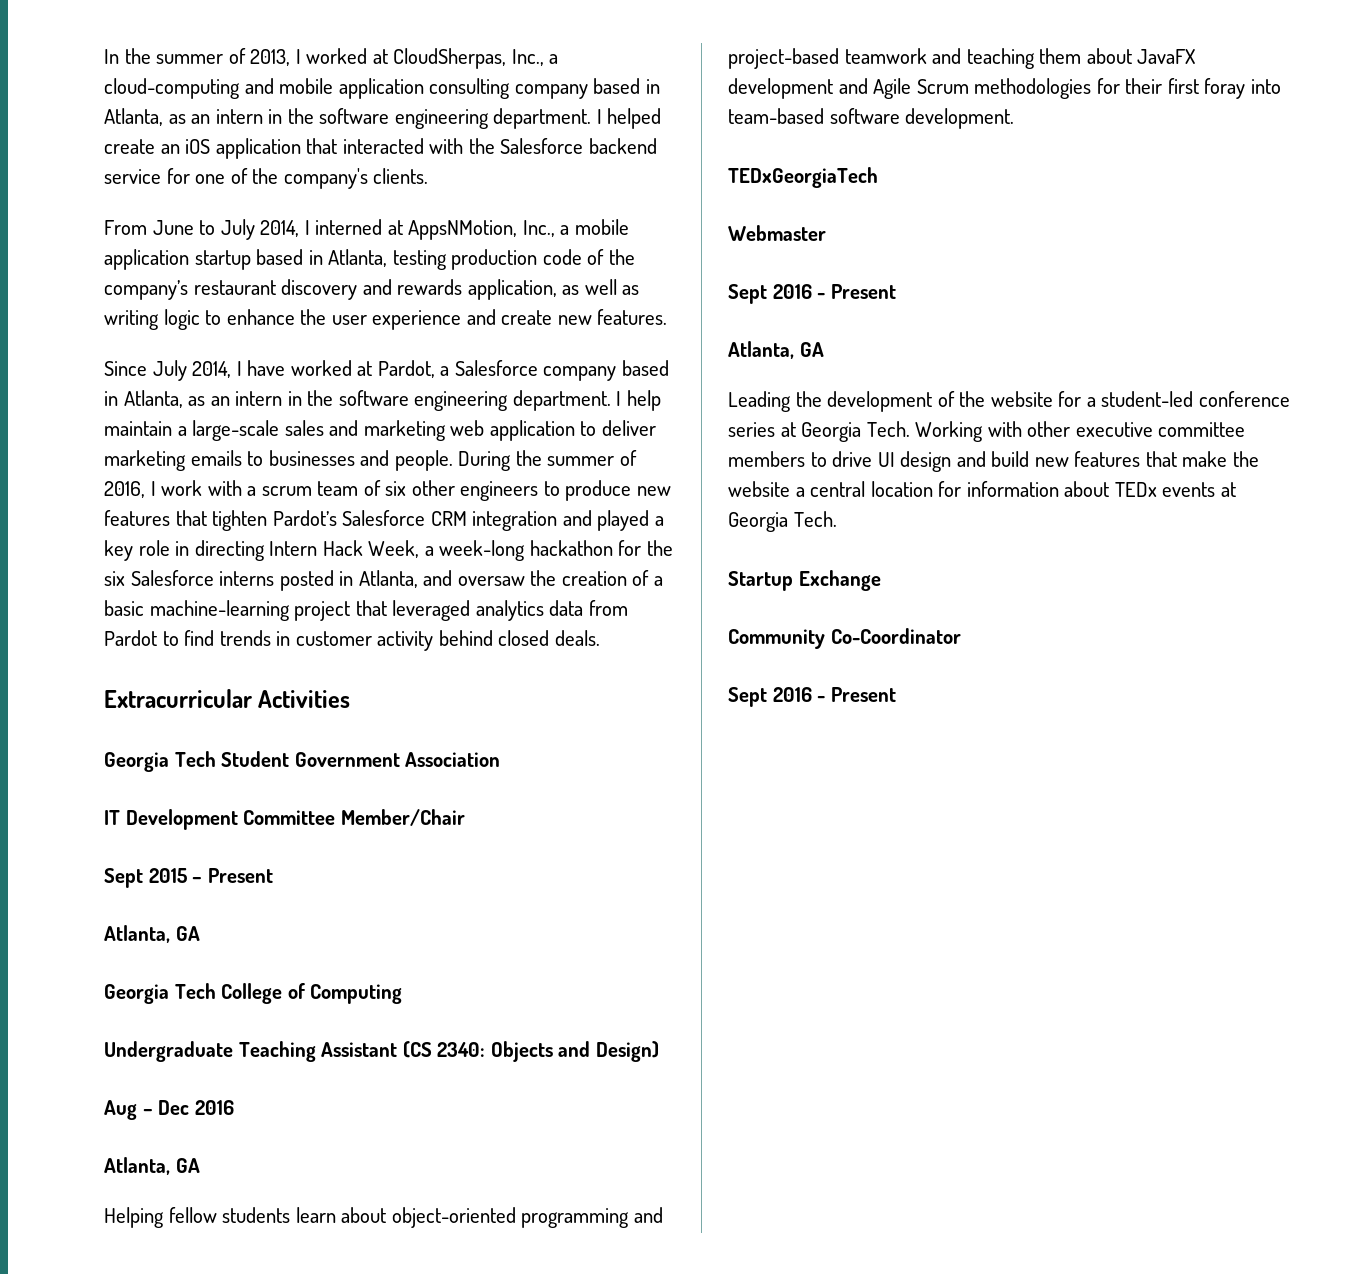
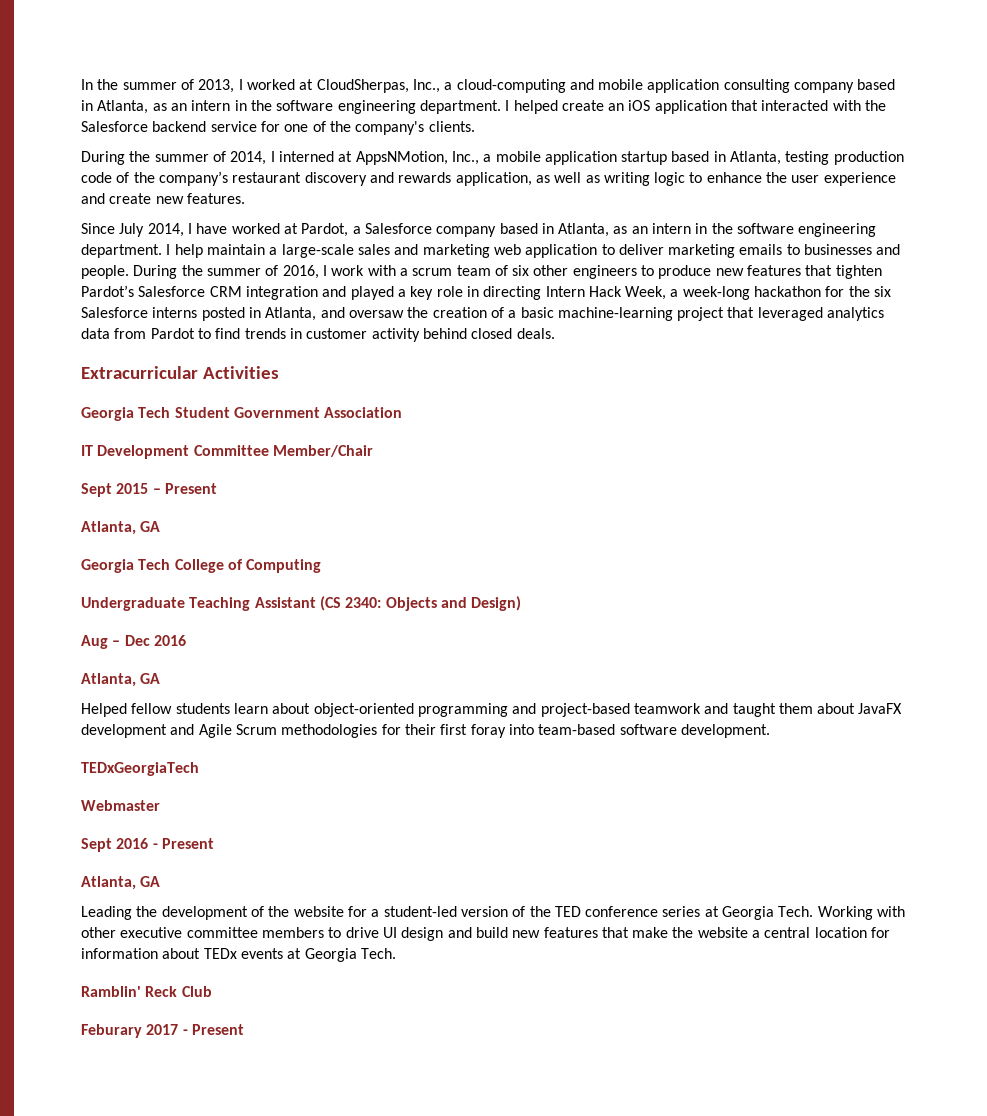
[104,219,255,240] From June to July -> [81,151,226,165] During the summer of
[104,1207,164,1228] Helping -> [81,703,127,717] Helped
[966,48,1035,69] teaching -> [732,703,776,717] taught
(1194, 399) none -> [460,906,581,917] version of the TED
[728,570,881,591] [728,628,961,649] [728,687,812,707] Startup Exchange // Community Co-Coordinator // Sept 2016 -> [81,986,212,997] [81,1024,179,1038] Ramblin' Reck Club // Feburary 2017

